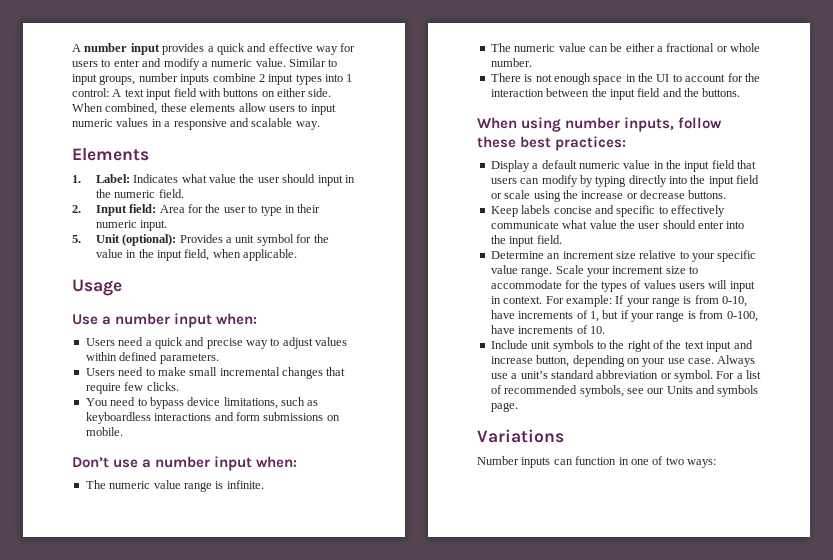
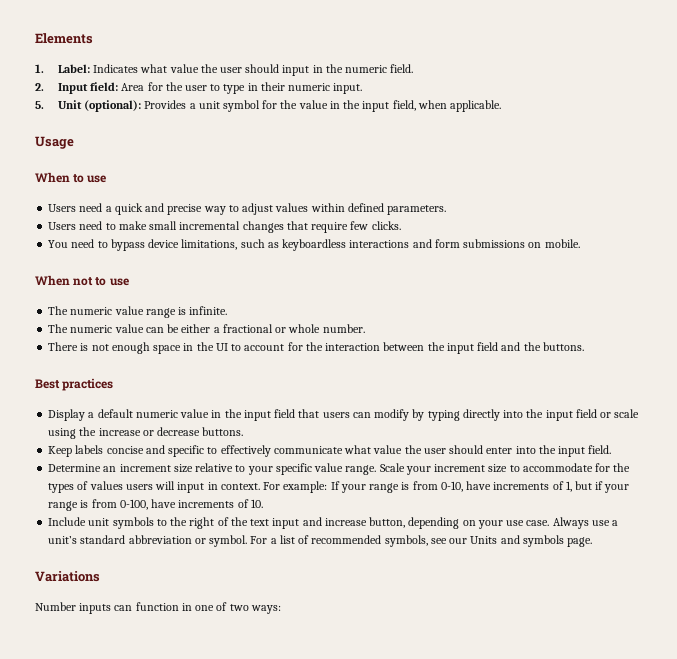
[72,43,356,55] [72,58,338,70] [72,73,353,85] [72,88,332,100] [72,103,336,115] [72,118,320,130] A number input provides a quick and effective way for users to enter and modify a numeric value. Similar to input groups, number inputs combine 2 input types into 1 control: A text input field with buttons on either side. When combined, these elements allow users to input numeric values in a responsive and scalable way. // -> (35, 38) none
[72,313,258,328] Use a number input when: -> [35,172,107,183] When to use
[72,456,298,471] Don’t use a number input when: -> [35,275,129,286] When not to use
[477,117,723,132] [477,136,627,151] When using number inputs, follow these best practices: -> [35,378,114,391] Best practices

